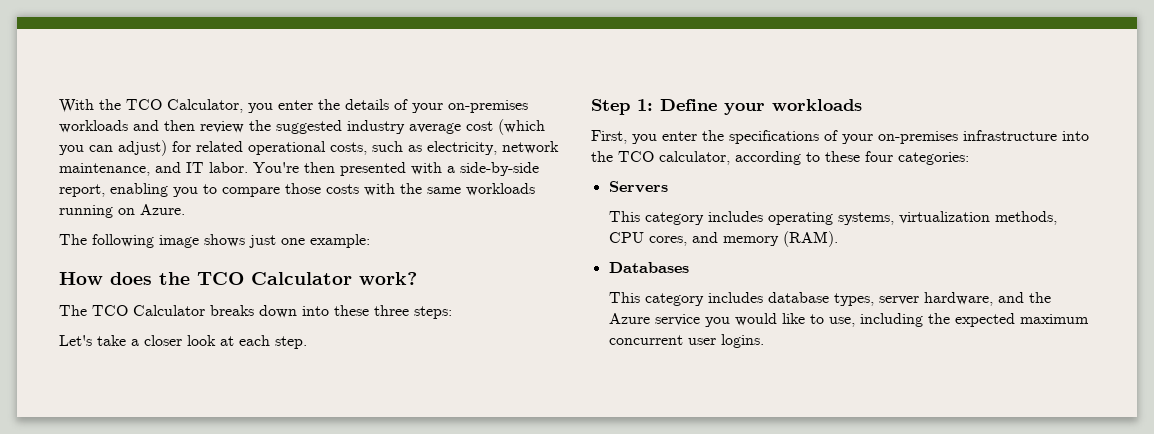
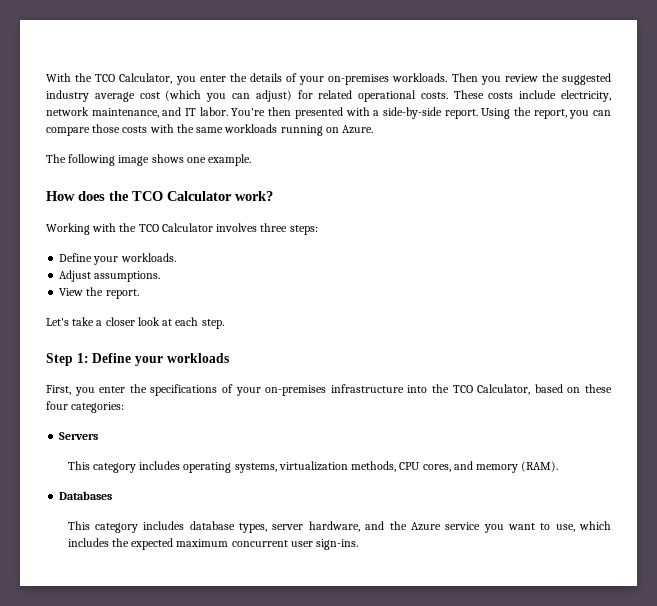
[59,120,195,133] workloads and then -> [392,73,501,85] workloads. Then you
[330,141,422,155] costs, such as -> [420,90,557,99] costs. These costs include
[59,183,217,197] report, enabling you to -> [444,107,611,119] report. Using the report, you can
[249,234,370,248] just one example: -> [186,154,252,166] one example.
[59,305,452,319] The TCO Calculator breaks down into these three steps: -> [46,223,318,235] [59,253,176,265] [59,270,161,282] [59,287,139,299] Working with the TCO Calculator involves three steps: // Define your workloads. // Adjust assumptions. // View the report.
[659,151,820,165] calculator, according to -> [477,384,581,395] Calculator, based on
[734,313,923,327] would like to use, including -> [507,521,611,532] [67,538,109,547] want to use, which includes
[720,334,764,348] logins. -> [316,539,359,550] sign-ins.

